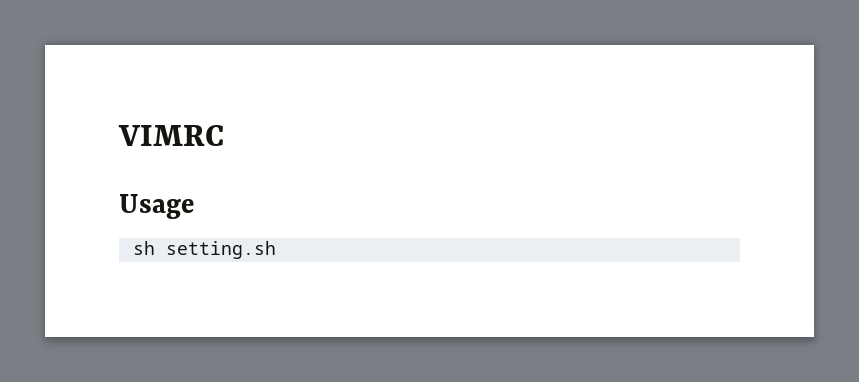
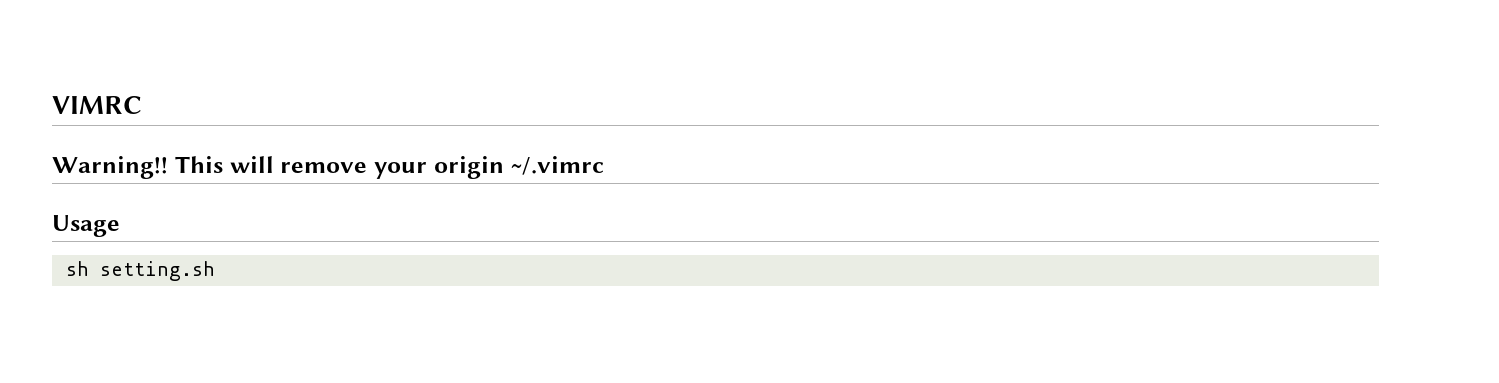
(224, 135) none -> [52,156,604,179] // Warning!! This will remove your origin ~/.vimrc

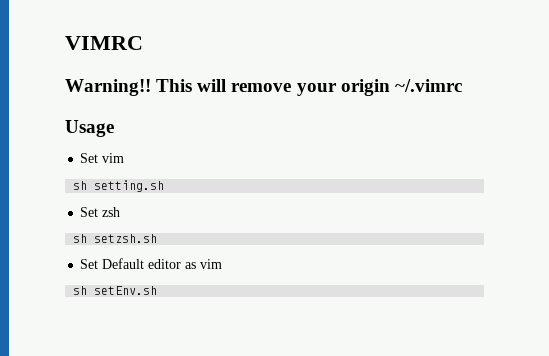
(120, 226) none -> [80,153,125,163] // Set vim
(215, 271) none -> [80,207,121,217] [73,234,158,243] [80,258,223,269] [73,286,158,295] // Set zsh // sh setzsh.sh // Set Default editor as vim // sh setEnv.sh

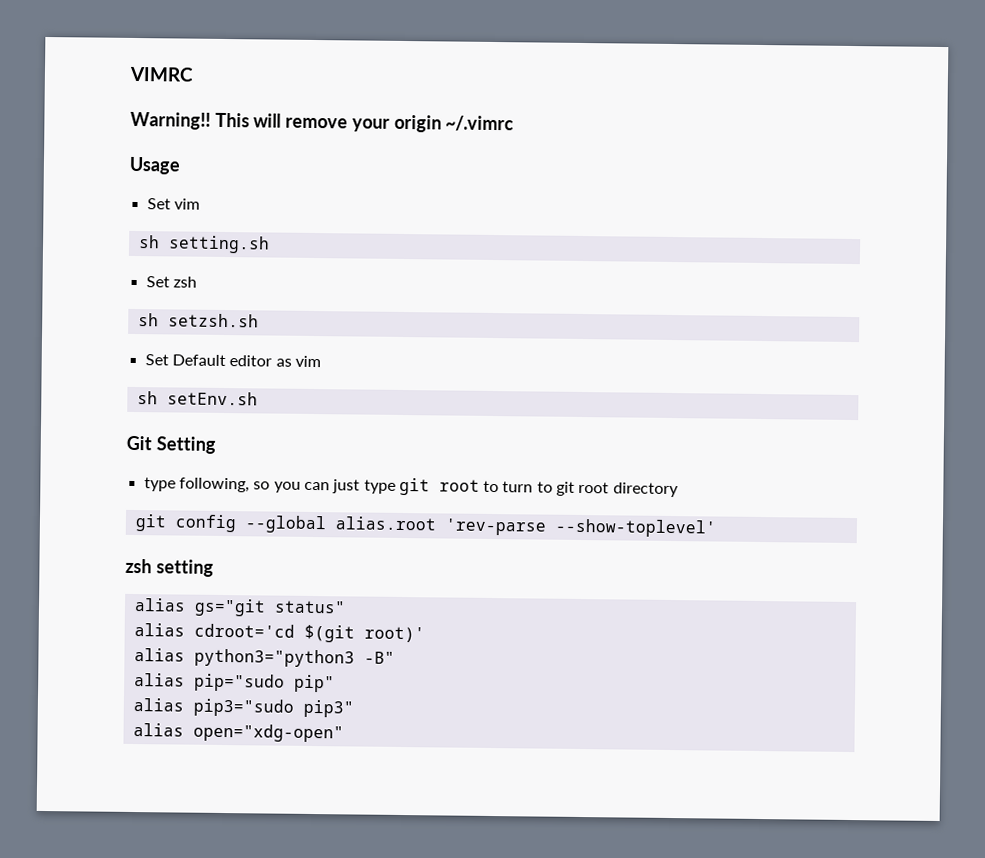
(158, 290) none -> [126,435,216,454] [143,477,679,498] [134,514,716,538] [125,558,214,577] [133,598,346,617] [133,623,425,643] [133,648,395,668] [133,673,335,693] [132,698,354,718] [132,722,344,743] // Git Setting // type following, so you can just type git root to turn to git root directory // git config --global alias.root 'rev-parse --show-toplevel' // zsh setting // alias gs="git status" // alias cdroot='cd $(git root)' // alias python3="python3 -B" // alias pip="sudo pip" // alias pip3="sudo pip3" // alias open="xdg-open"

